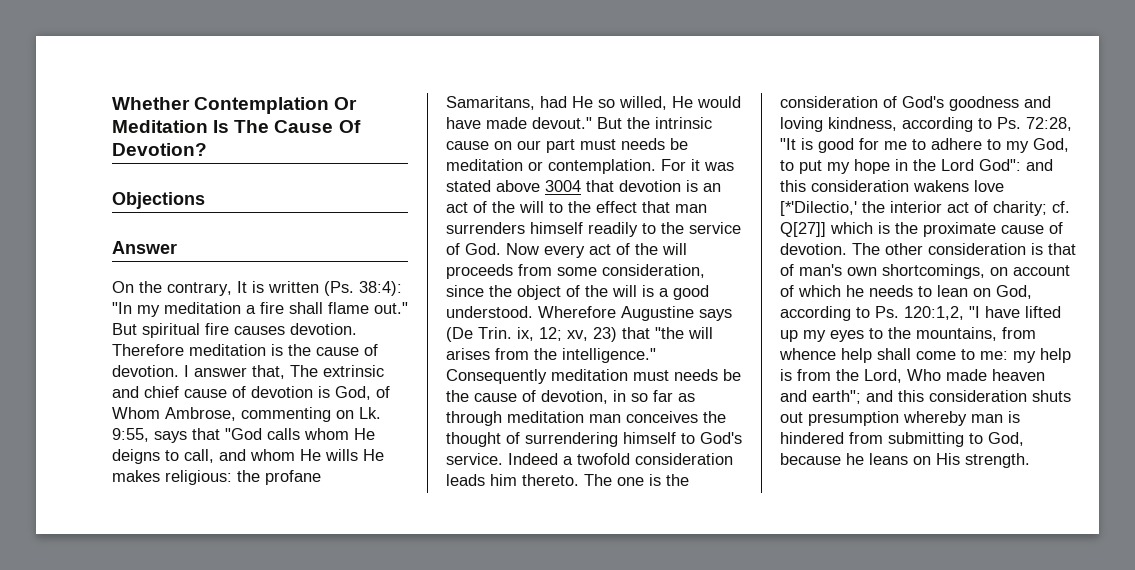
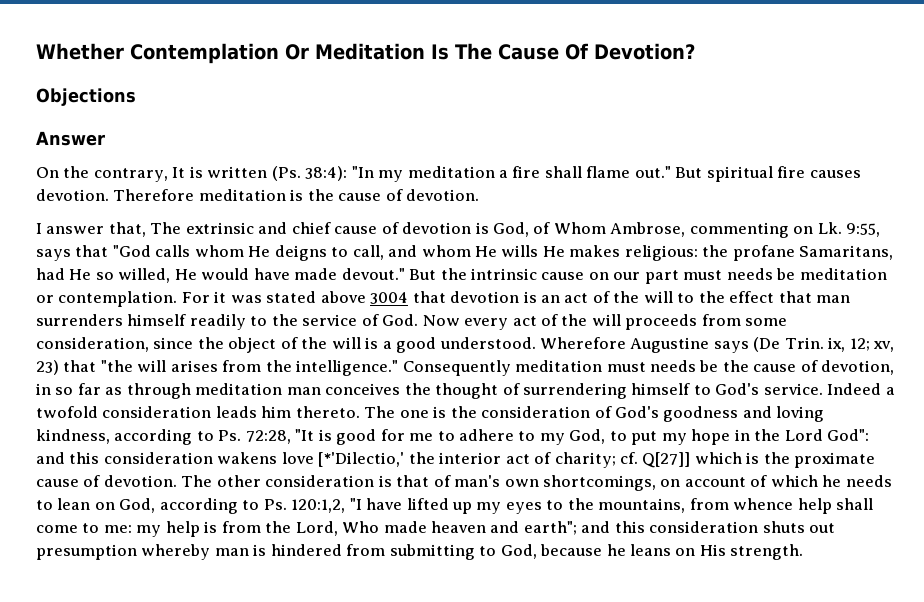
(179, 371) none -> (480, 195) //

